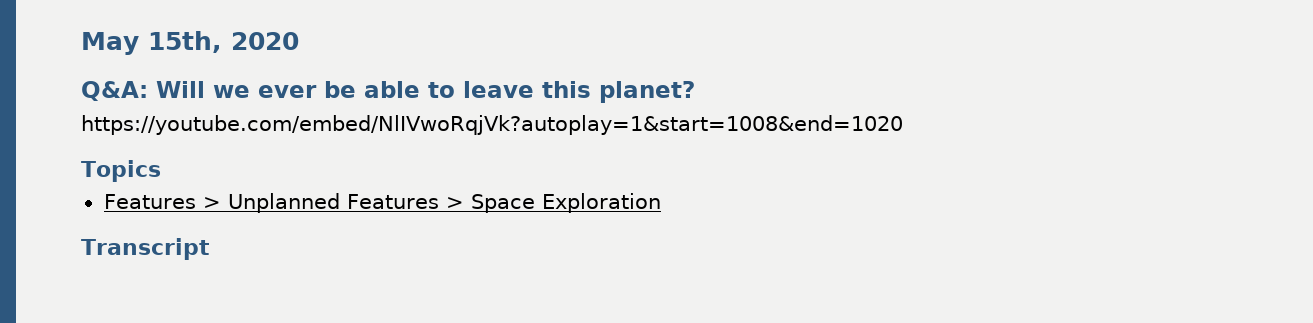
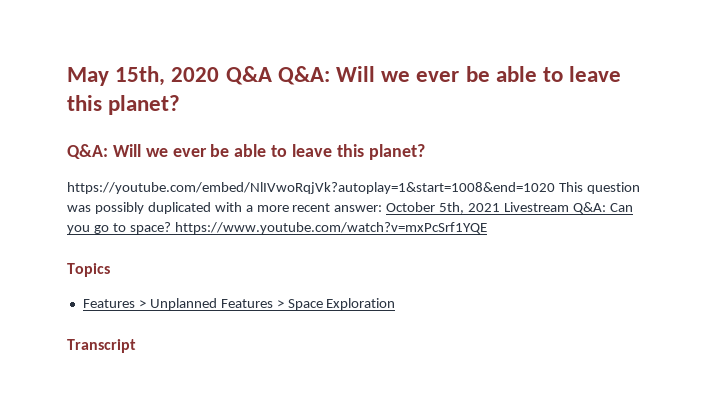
(299, 41) none -> [225,66,622,85] [67,95,181,115] Q&A Q&A: Will we ever be able to leave this planet?
(903, 125) none -> [558,182,640,194] [67,202,633,214] [67,222,487,234] This question was possibly duplicated with a more recent answer: October 5th, 2021 Livestream Q&A: Can you go to space? https://www.youtube.com/watch?v=mxPcSrf1YQE

